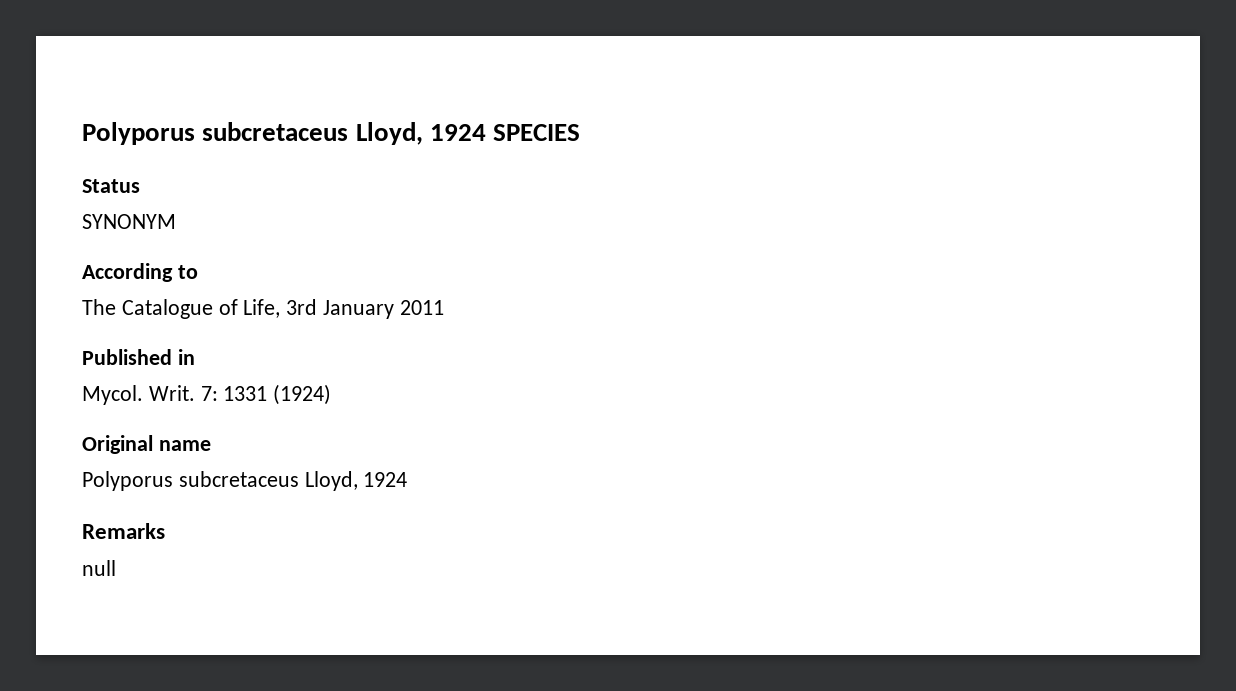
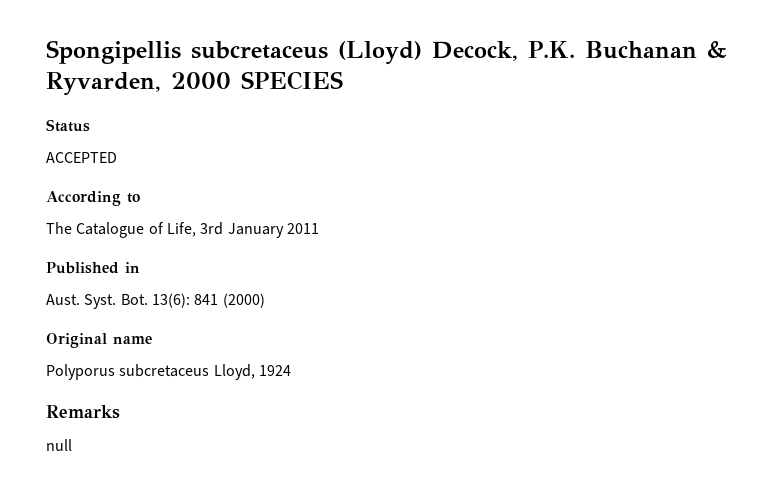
[82,122,486,145] Polyporus subcretaceus Lloyd, 1924 -> [46,40,727,65] [46,72,231,96] Spongipellis subcretaceus (Lloyd) Decock, P.K. Buchanan & Ryvarden, 2000
[82,214,176,229] SYNONYM -> [46,152,117,163] ACCEPTED
[82,384,332,405] Mycol. Writ. 7: 1331 (1924) -> [46,293,265,309] Aust. Syst. Bot. 13(6): 841 (2000)

